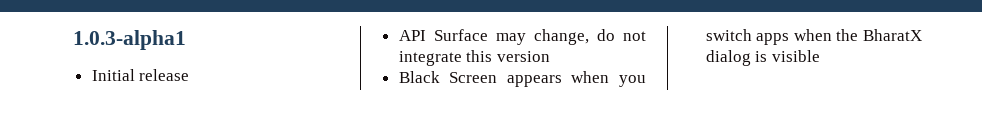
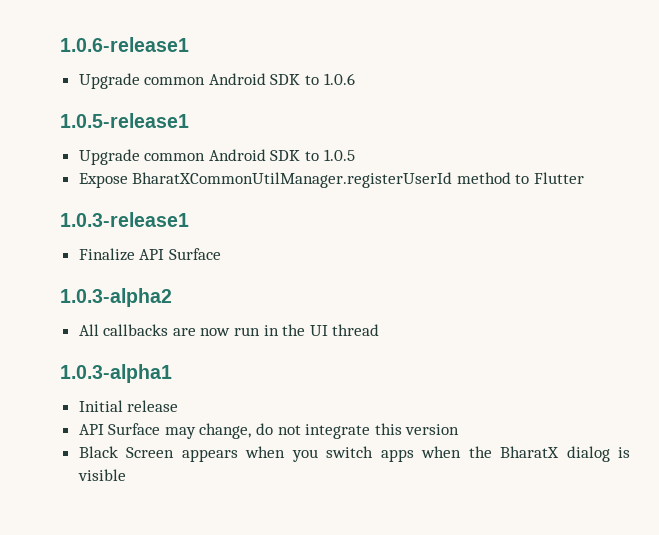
(73, 40) none -> [60,37,189,52] [78,73,355,89] [60,113,189,128] [78,149,355,165] [78,172,585,188] [60,212,189,227] [78,248,221,261] [60,288,172,307] [78,324,380,336] 1.0.6-release1 // Upgrade common Android SDK to 1.0.6 // 1.0.5-release1 // Upgrade common Android SDK to 1.0.5 // Expose BharatXCommonUtilManager.registerUserId method to Flutter // 1.0.3-release1 // Finalize API Surface // 1.0.3-alpha2 // All callbacks are now run in the UI thread //

